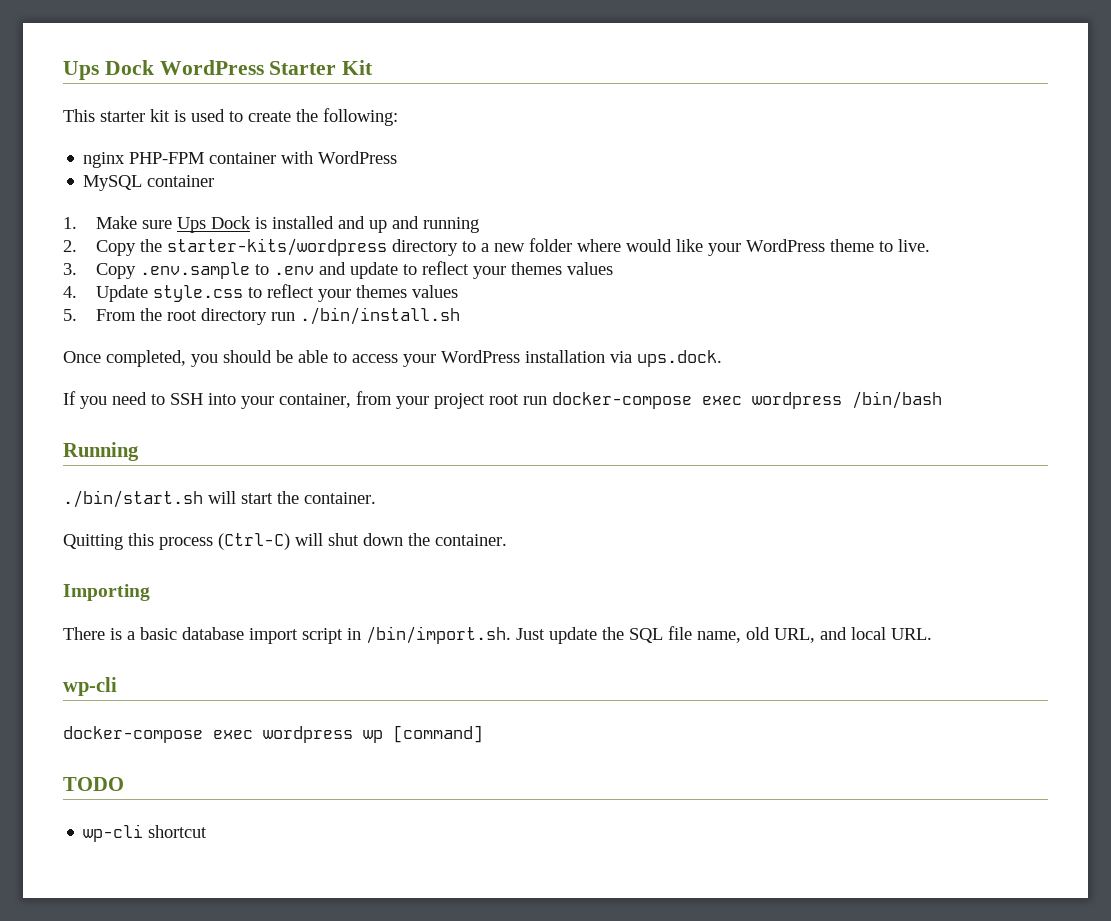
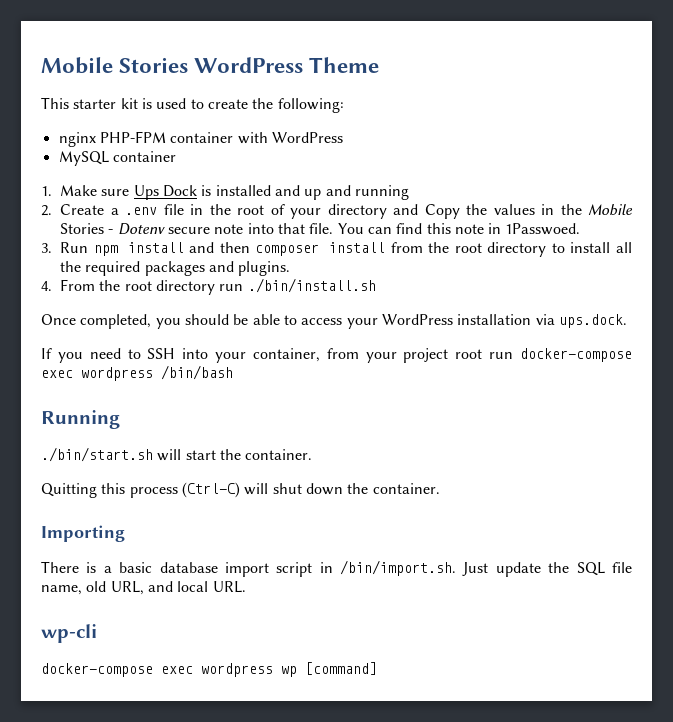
[63,60,374,80] Ups Dock WordPress Starter Kit -> [41,57,380,74] Mobile Stories WordPress Theme
[95,238,930,256] [63,261,613,279] [63,284,458,302] [63,309,77,321] Copy the starter-kits/wordpress directory to a new folder where would like your WordPress theme to live. // 3. Copy .env.sample to .env and update to reflect your themes values // 4. Update style.css to reflect your themes values // 5. -> [60,204,633,219] [60,223,581,235] [41,242,632,257] [60,261,291,276] [41,281,52,291] Create a .env file in the root of your directory and Copy the values in the Mobile Stories - Dotenv secure note into that file. You can find this note in 1Passwoed. // 3. Run npm install and then composer install from the root directory to install all the required packages and plugins. // 4.
[63,777,124,791] [83,824,208,842] // TODO // wp-cli shortcut -> (377, 668) none

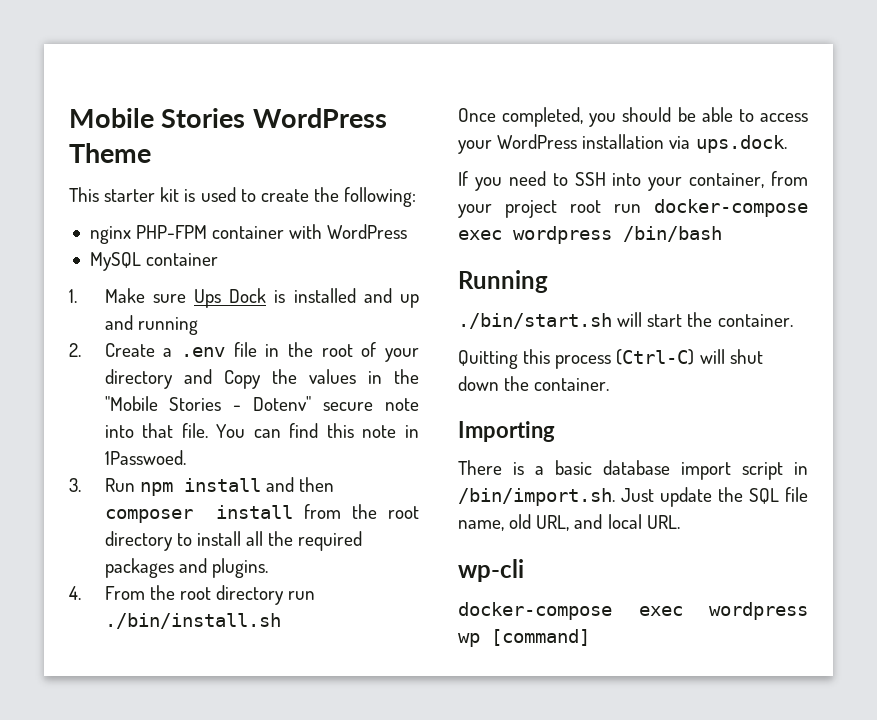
[588,204,633,216] Mobile -> [104,396,158,411] "Mobile
[117,223,165,235] Dotenv -> [253,396,312,411] Dotenv"

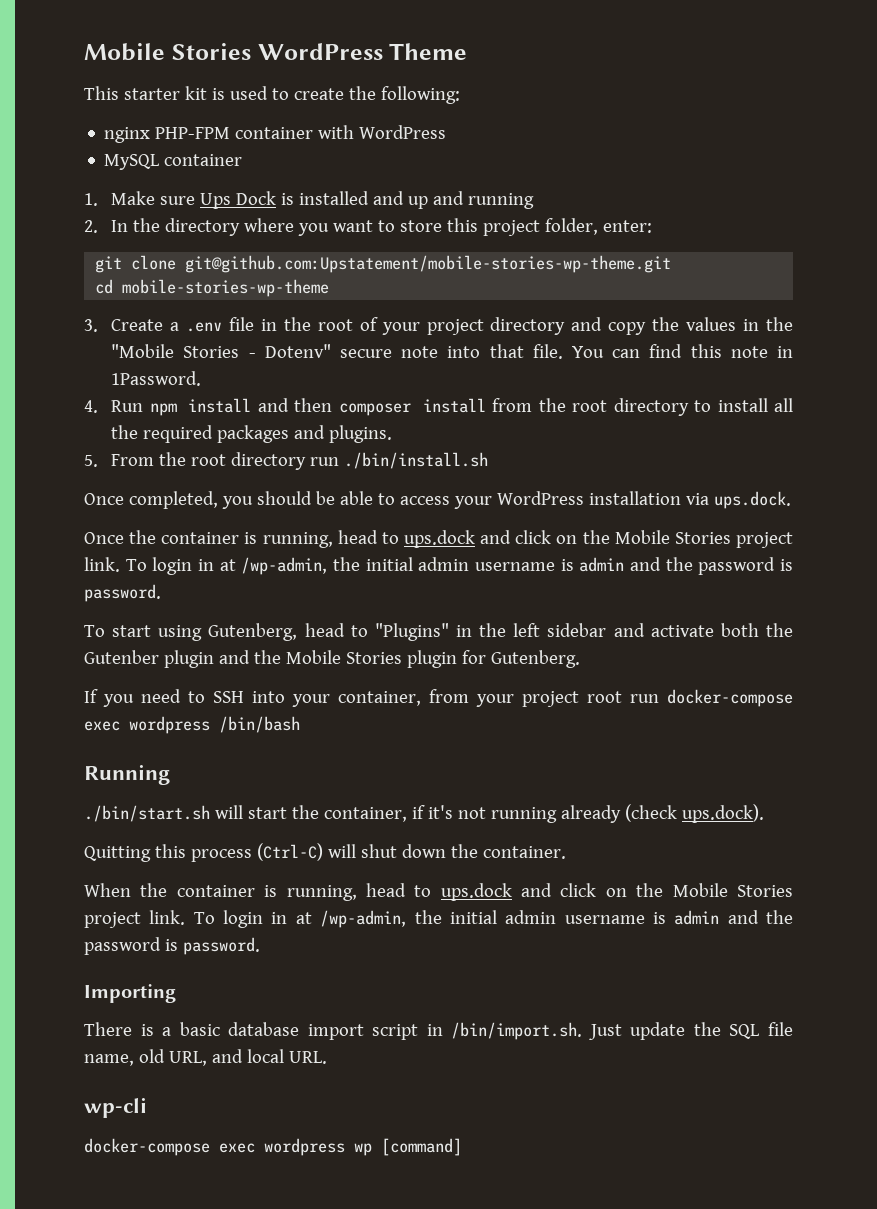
(81, 350) none -> [111,218,653,236] [95,255,672,273] [95,279,330,297] [84,319,98,332] In the directory where you want to store this project folder, enter: // git clone git@github.com:Upstatement/mobile-stories-wp-theme.git // cd mobile-stories-wp-theme // 3.
(419, 355) none -> [426,319,484,335] project
[223,370,261,389] Copy -> [608,322,647,335] copy
[104,450,186,465] [69,478,81,492] 1Passwoed. // 3. -> [111,371,202,386] [84,400,98,413] 1Password. // 4.
[69,586,81,600] 4. -> [84,455,98,467] 5.
(787, 144) none -> [84,530,793,548] [84,557,793,575] [84,584,161,602] [84,623,793,641] [84,650,580,668] // Once the container is running, head to ups.dock and click on the Mobile Stories project link. To login in at /wp-admin, the initial admin username is admin and the password is password. // To start using Gutenberg, head to "Plugins" in the left sidebar and activate both the Gutenber plugin and the Mobile Stories plugin for Gutenberg.
[717,314,793,327] container. -> [323,804,764,823] container, if it's not running already (check ups.dock).
(610, 384) none -> [84,883,793,901] [84,910,794,928] [84,937,260,955] // When the container is running, head to ups.dock and click on the Mobile Stories project link. To login in at /wp-admin, the initial admin username is admin and the password is password.

